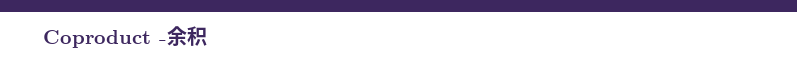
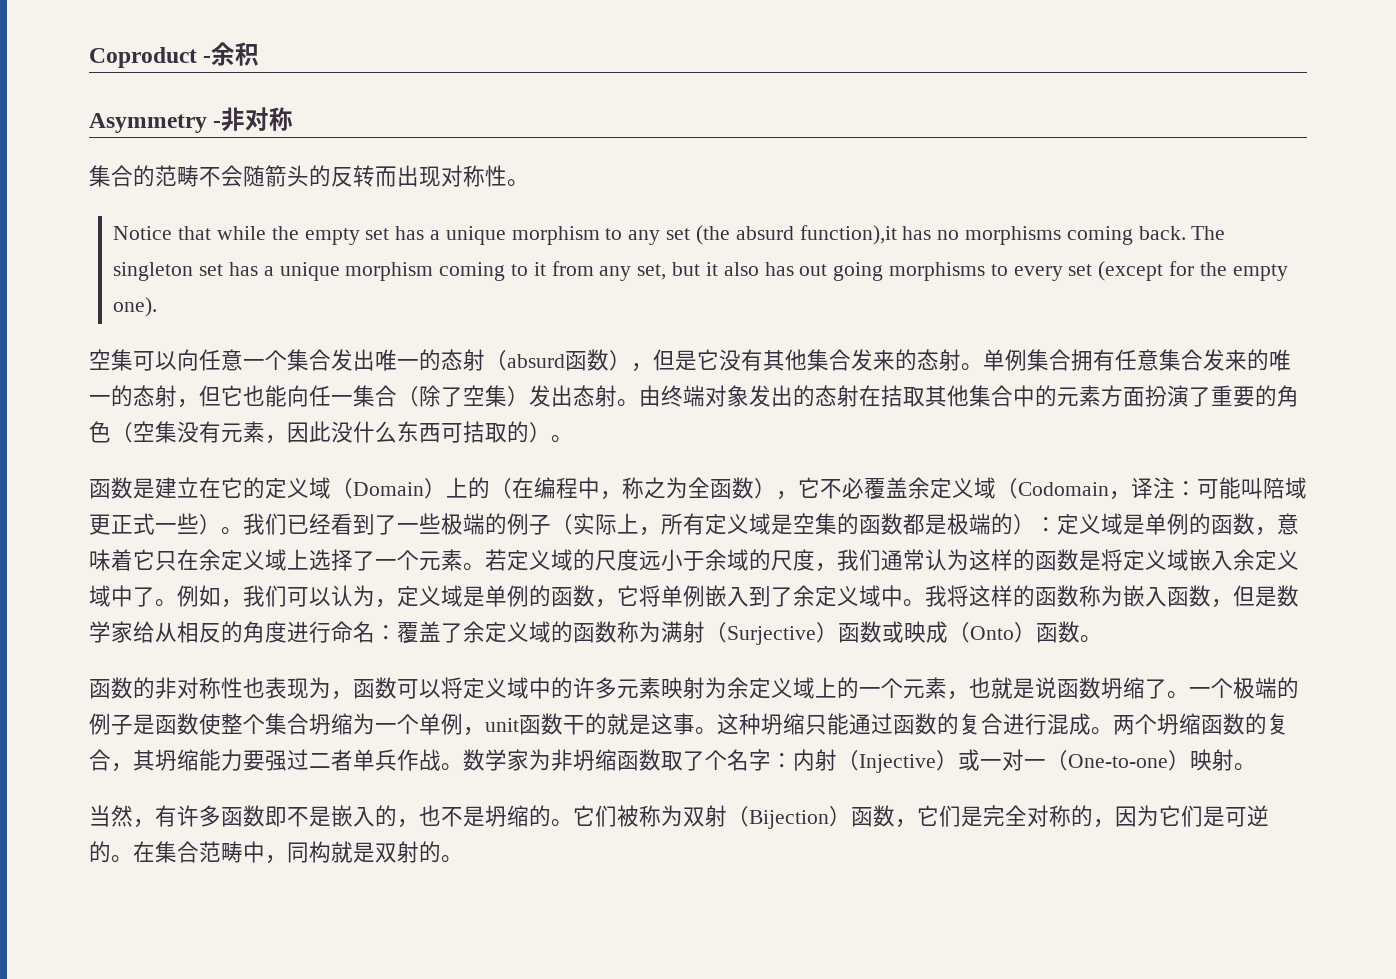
(207, 36) none -> [89,107,294,133] [89,165,529,187] [113,225,1226,245] [113,261,1288,281] [113,297,158,317] [89,349,1291,372] [89,385,1299,408] [89,421,573,444] [89,477,1307,500] [89,513,1299,536] [89,549,1299,572] [89,585,1299,608] [89,621,1102,645] [89,677,1299,700] [89,713,1289,736] [89,749,1256,773] [89,805,1269,829] [89,841,463,864] // Asymmetry -非对称 // 集合的范畴不会随箭头的反转而出现对称性。 // Notice that while the empty set has a unique morphism to any set (the absurd function),it has no morphisms coming back. The singleton set has a unique morphism coming to it from any set, but it also has out going morphisms to every set (except for the empty one). // 空集可以向任意一个集合发出唯一的态射（absurd函数），但是它没有其他集合发来的态射。单例集合拥有任意集合发来的唯一的态射，但它也能向任一集合（除了空集）发出态射。由终端对象发出的态射在拮取其他集合中的元素方面扮演了重要的角色（空集没有元素，因此没什么东西可拮取的）。 // 函数是建立在它的定义域（Domain）上的（在编程中，称之为全函数），它不必覆盖余定义域（Codomain，译注：可能叫陪域更正式一些）。我们已经看到了一些极端的例子（实际上，所有定义域是空集的函数都是极端的）：定义域是单例的函数，意味着它只在余定义域上选择了一个元素。若定义域的尺度远小于余域的尺度，我们通常认为这样的函数是将定义域嵌入余定义域中了。例如，我们可以认为，定义域是单例的函数，它将单例嵌入到了余定义域中。我将这样的函数称为嵌入函数，但是数学家给从相反的角度进行命名：覆盖了余定义域的函数称为满射（Surjective）函数或映成（Onto）函数。 // 函数的非对称性也表现为，函数可以将定义域中的许多元素映射为余定义域上的一个元素，也就是说函数坍缩了。一个极端的例子是函数使整个集合坍缩为一个单例，unit函数干的就是这事。这种坍缩只能通过函数的复合进行混成。两个坍缩函数的复合，其坍缩能力要强过二者单兵作战。数学家为非坍缩函数取了个名字：内射（Injective）或一对一（One-to-one）映射。 // 当然，有许多函数即不是嵌入的，也不是坍缩的。它们被称为双射（Bijection）函数，它们是完全对称的，因为它们是可逆的。在集合范畴中，同构就是双射的。

